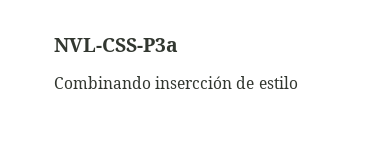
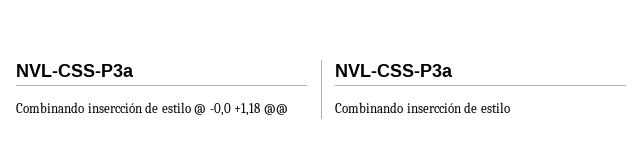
[54,38,178,52] NVL-CSS-P3a -> [16,64,134,77] [16,102,288,116] [335,64,453,77] NVL-CSS-P3a // Combinando insercción de estilo @ -0,0 +1,18 @@ // NVL-CSS-P3a

